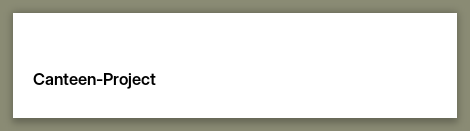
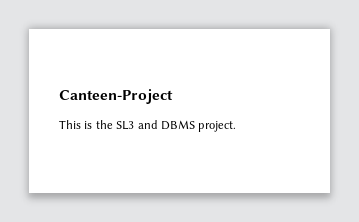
(156, 81) none -> [59,120,237,132] // This is the SL3 and DBMS project.

